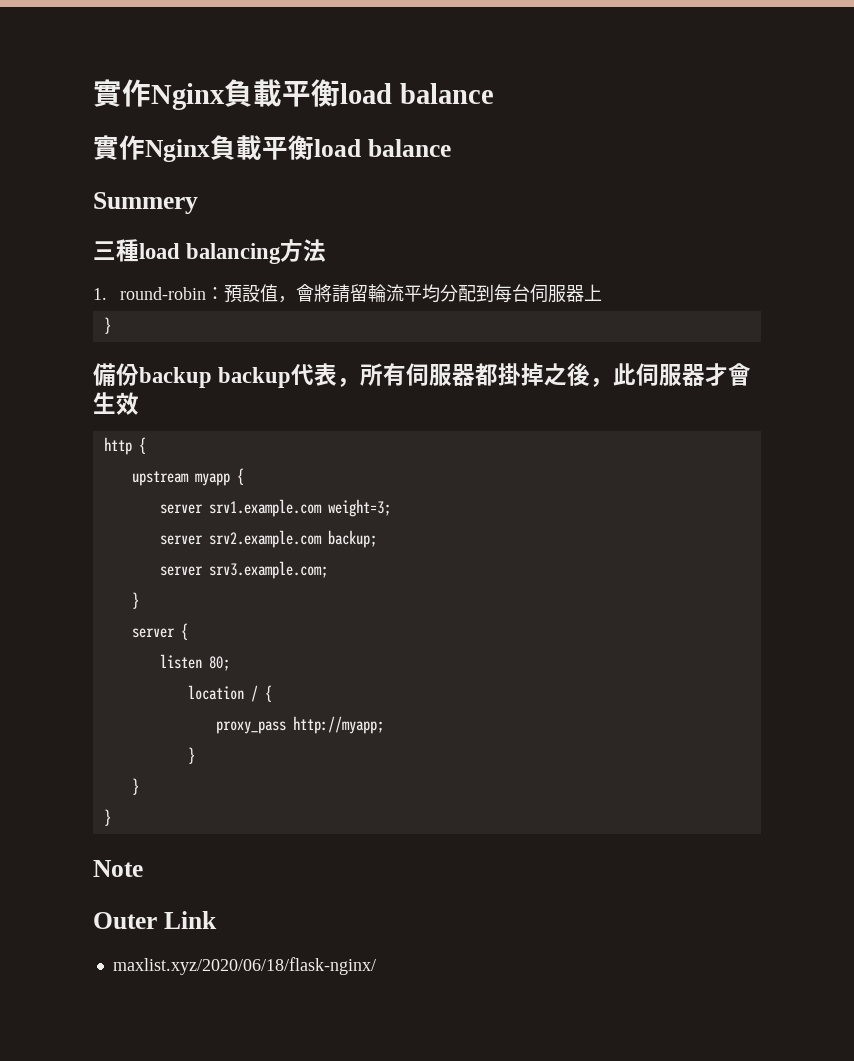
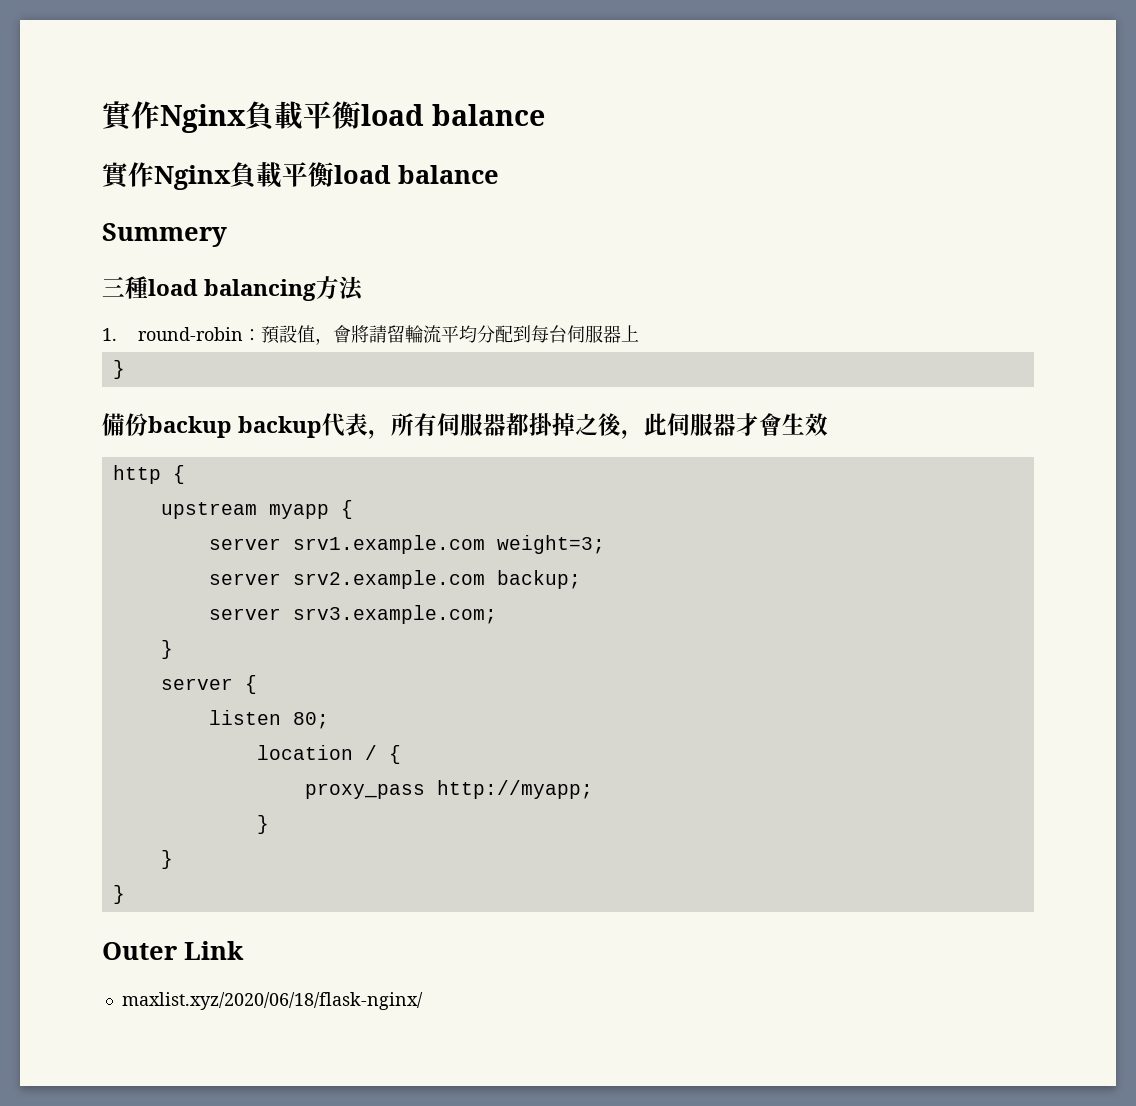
[93,860,143,877] // Note -> (125, 894) none

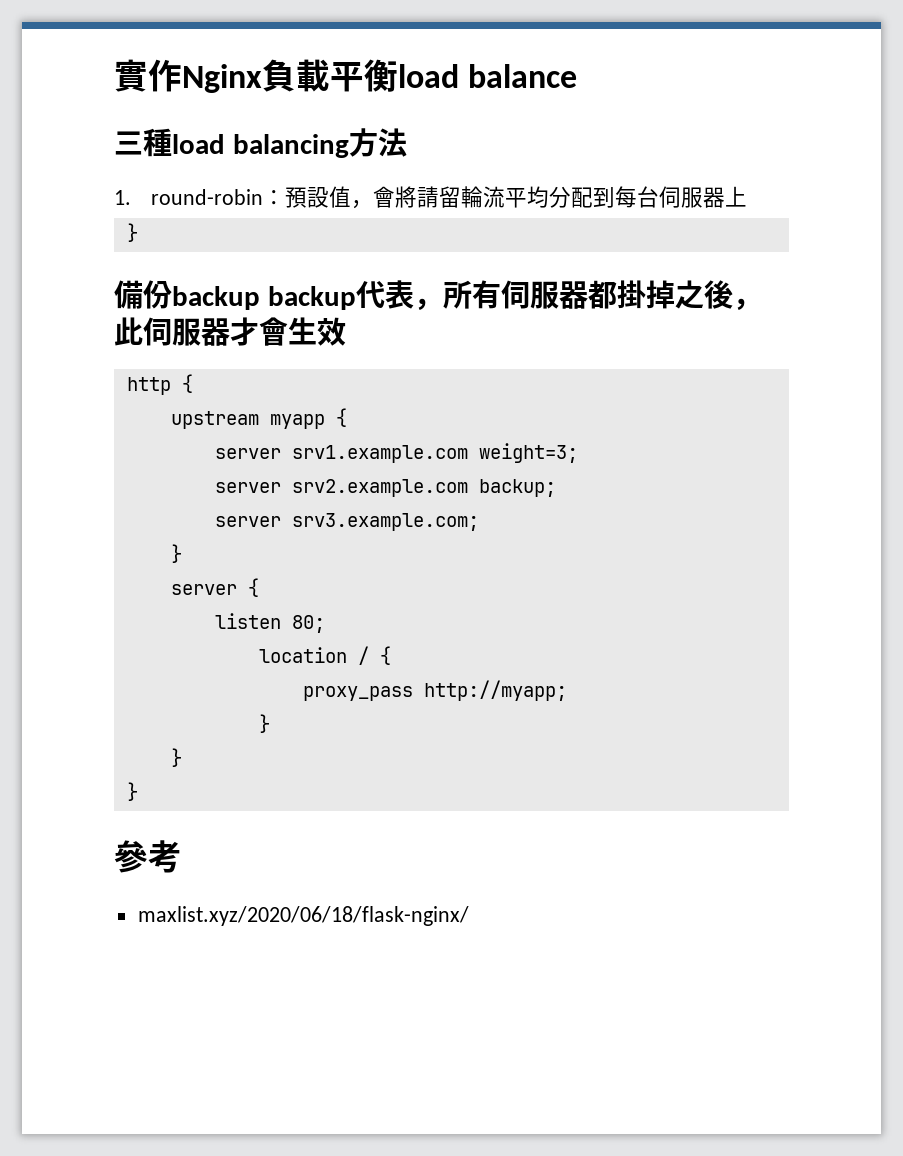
[102,101,545,133] [102,162,499,190] [102,223,227,247] 實作Nginx負載平衡load balance // 實作Nginx負載平衡load balance // Summery -> [114,59,578,93] 實作Nginx負載平衡load balance
[102,941,244,960] Outer Link -> [114,840,182,873] 參考

